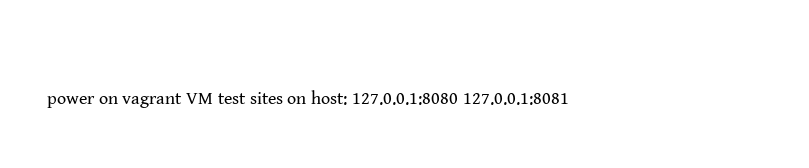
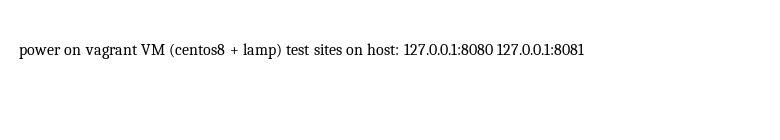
(214, 98) none -> [169,43,282,59] (centos8 + lamp)

